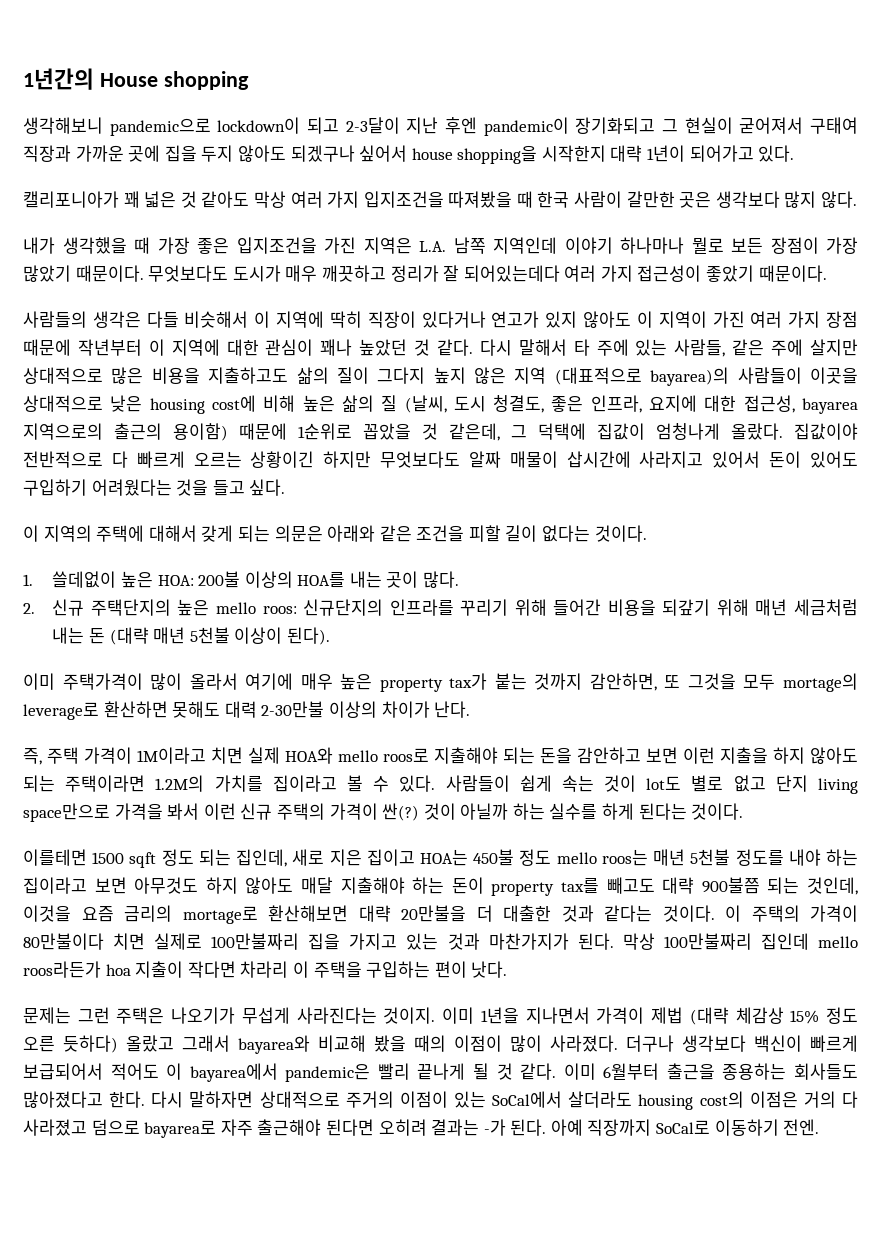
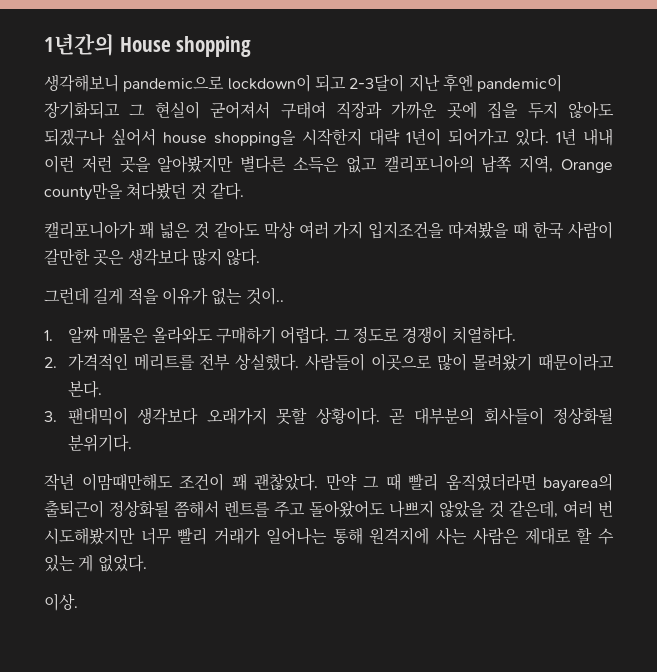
(795, 153) none -> [556,128,613,146] [44,155,613,173] [44,182,244,201] 1년 내내 이런 저런 곳을 알아봤지만 별다른 소득은 없고 캘리포니아의 남쪽 지역, Orange county만을 쳐다봤던 것 같다.
[23,237,858,254] [23,265,827,282] [23,311,859,328] [23,339,859,357] [23,367,858,386] [23,395,858,414] [23,423,858,441] [23,451,858,468] [23,479,286,496] [23,525,647,542] [23,571,460,588] [23,599,858,616] [52,627,330,645] [23,673,858,692] [23,701,471,720] [23,747,858,765] [23,775,858,794] [23,803,744,822] [23,849,858,868] [23,877,859,896] [23,905,858,924] [23,933,859,950] [23,961,508,978] [23,1007,859,1025] [23,1035,858,1054] [23,1063,858,1082] [23,1091,858,1110] [23,1119,820,1138] 내가 생각했을 때 가장 좋은 입지조건을 가진 지역은 L.A. 남쪽 지역인데 이야기 하나마나 뭘로 보든 장점이 가장 많았기 때문이다. 무엇보다도 도시가 매우 깨끗하고 정리가 잘 되어있는데다 여러 가지 접근성이 좋았기 때문이다. // 사람들의 생각은 다들 비슷해서 이 지역에 딱히 직장이 있다거나 연고가 있지 않아도 이 지역이 가진 여러 가지 장점 때문에 작년부터 이 지역에 대한 관심이 꽤나 높았던 것 같다. 다시 말해서 타 주에 있는 사람들, 같은 주에 살지만 상대적으로 많은 비용을 지출하고도 삶의 질이 그다지 높지 않은 지역 (대표적으로 bayarea)의 사람들이 이곳을 상대적으로 낮은 housing cost에 비해 높은 삶의 질 (날씨, 도시 청결도, 좋은 인프라, 요지에 대한 접근성, bayarea 지역으로의 출근의 용이함) 때문에 1순위로 꼽았을 것 같은데, 그 덕택에 집값이 엄청나게 올랐다. 집값이야 전반적으로 다 빠르게 오르는 상황이긴 하지만 무엇보다도 알짜 매물이 삽시간에 사라지고 있어서 돈이 있어도 구입하기 어려웠다는 것을 들고 싶다. // 이 지역의 주택에 대해서 갖게 되는 의문은 아래와 같은 조건을 피할 길이 없다는 것이다. // 1. 쓸데없이 높은 HOA: 200불 이상의 HOA를 내는 곳이 많다. // 2. 신규 주택단지의 높은 mello roos: 신규단지의 인프라를 꾸리기 위해 들어간 비용을 되갚기 위해 매년 세금처럼 내는 돈 (대략 매년 5천불 이상이 된다). // 이미 주택가격이 많이 올라서 여기에 매우 높은 property tax가 붙는 것까지 감안하면, 또 그것을 모두 mortage의 leverage로 환산하면 못해도 대력 2-30만불 이상의 차이가 난다. // 즉, 주택 가격이 1M이라고 치면 실제 HOA와 mello roos로 지출해야 되는 돈을 감안하고 보면 이런 지출을 하지 않아도 되는 주택이라면 1.2M의 가치를 집이라고 볼 수 있다. 사람들이 쉽게 속는 것이 lot도 별로 없고 단지 living space만으로 가격을 봐서 이런 신규 주택의 가격이 싼(?) 것이 아닐까 하는 실수를 하게 된다는 것이다. // 이를테면 1500 sqft 정도 되는 집인데, 새로 지은 집이고 HOA는 450불 정도 mello roos는 매년 5천불 정도를 내야 하는 집이라고 보면 아무것도 하지 않아도 매달 지출해야 하는 돈이 property tax를 빼고도 대략 900불쯤 되는 것인데, 이것을 요즘 금리의 mortage로 환산해보면 대략 20만불을 더 대출한 것과 같다는 것이다. 이 주택의 가격이 80만불이다 치면 실제로 100만불짜리 집을 가지고 있는 것과 마찬가지가 된다. 막상 100만불짜리 집인데 mello roos라든가 hoa 지출이 작다면 차라리 이 주택을 구입하는 편이 낫다. // 문제는 그런 주택은 나오기가 무섭게 사라진다는 것이지. 이미 1년을 지나면서 가격이 제법 (대략 체감상 15% 정도 오른 듯하다) 올랐고 그래서 bayarea와 비교해 봤을 때의 이점이 많이 사라졌다. 더구나 생각보다 백신이 빠르게 보급되어서 적어도 이 bayarea에서 pandemic은 빨리 끝나게 될 것 같다. 이미 6월부터 출근을 종용하는 회사들도 많아졌다고 한다. 다시 말하자면 상대적으로 주거의 이점이 있는 SoCal에서 살더라도 housing cost의 이점은 거의 다 사라졌고 덤으로 bayarea로 자주 출근해야 된다면 오히려 결과는 -가 된다. 아예 직장까지 SoCal로 이동하기 전엔. -> [44,287,284,305] [44,326,516,344] [44,353,614,371] [67,380,102,398] [44,407,613,425] [67,434,132,452] [44,473,613,492] [44,500,613,518] [44,527,615,545] [44,554,147,572] [44,593,78,611] 그런데 길게 적을 이유가 없는 것이.. // 1. 알짜 매물은 올라와도 구매하기 어렵다. 그 정도로 경쟁이 치열하다. // 2. 가격적인 메리트를 전부 상실했다. 사람들이 이곳으로 많이 몰려왔기 때문이라고 본다. // 3. 팬대믹이 생각보다 오래가지 못할 상황이다. 곧 대부분의 회사들이 정상화될 분위기다. // 작년 이맘때만해도 조건이 꽤 괜찮았다. 만약 그 때 빨리 움직였더라면 bayarea의 출퇴근이 정상화될 쯤해서 렌트를 주고 돌아왔어도 나쁘지 않았을 것 같은데, 여러 번 시도해봤지만 너무 빨리 거래가 일어나는 통해 원격지에 사는 사람은 제대로 할 수 있는 게 없었다. // 이상.

